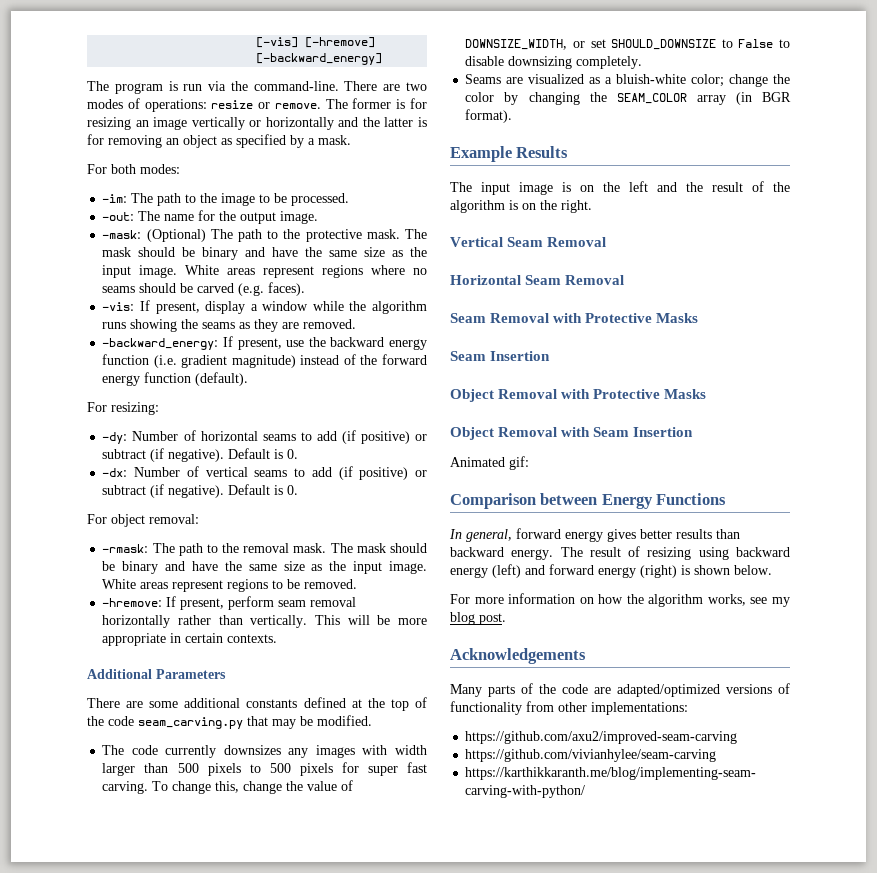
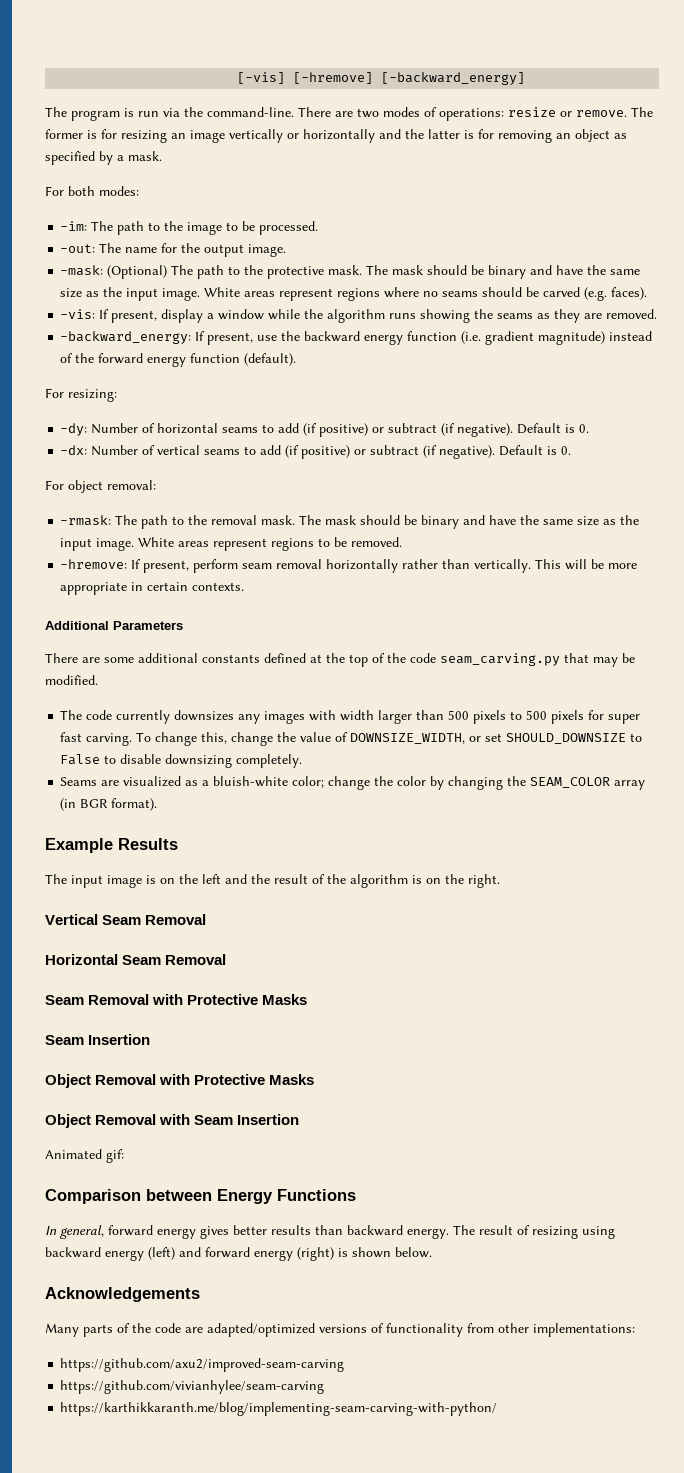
[450,593,790,607] [450,612,506,625] // For more information on how the algorithm works, see my blog post. -> (432, 1252) none

